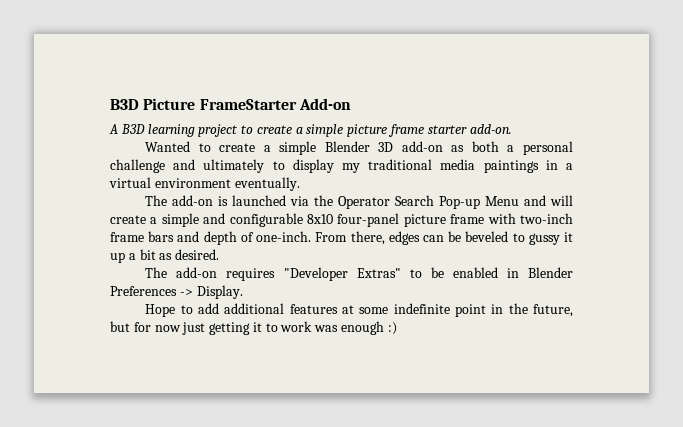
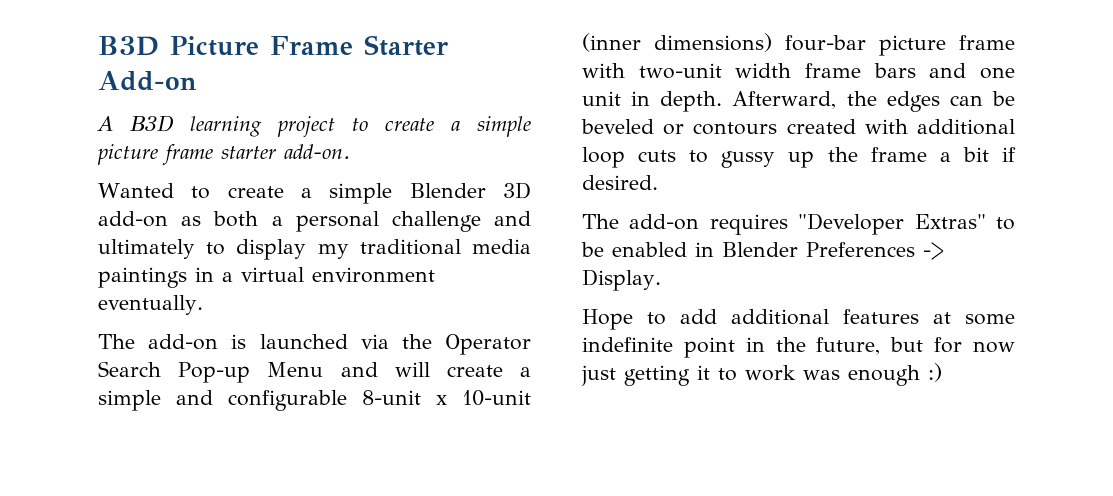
[199,99,297,110] FrameStarter -> [270,35,448,56] Frame Starter
[307,213,400,227] 8x10 four-panel -> [362,390,531,406] [582,33,866,52] 8-unit x 10-unit (inner dimensions) four-bar
[520,213,573,224] two-inch -> [638,63,792,79] two-unit width
[203,231,573,245] [110,252,125,263] depth of one-inch. From there, edges can be beveled to gussy it up -> [980,67,1015,79] [582,91,1015,112] [581,119,1015,135] [582,147,927,168] one unit in depth. Afterward, the edges can be beveled or contours created with additional loop cuts to gussy up the frame
[159,253,173,260] as -> [1001,147,1016,162] if

